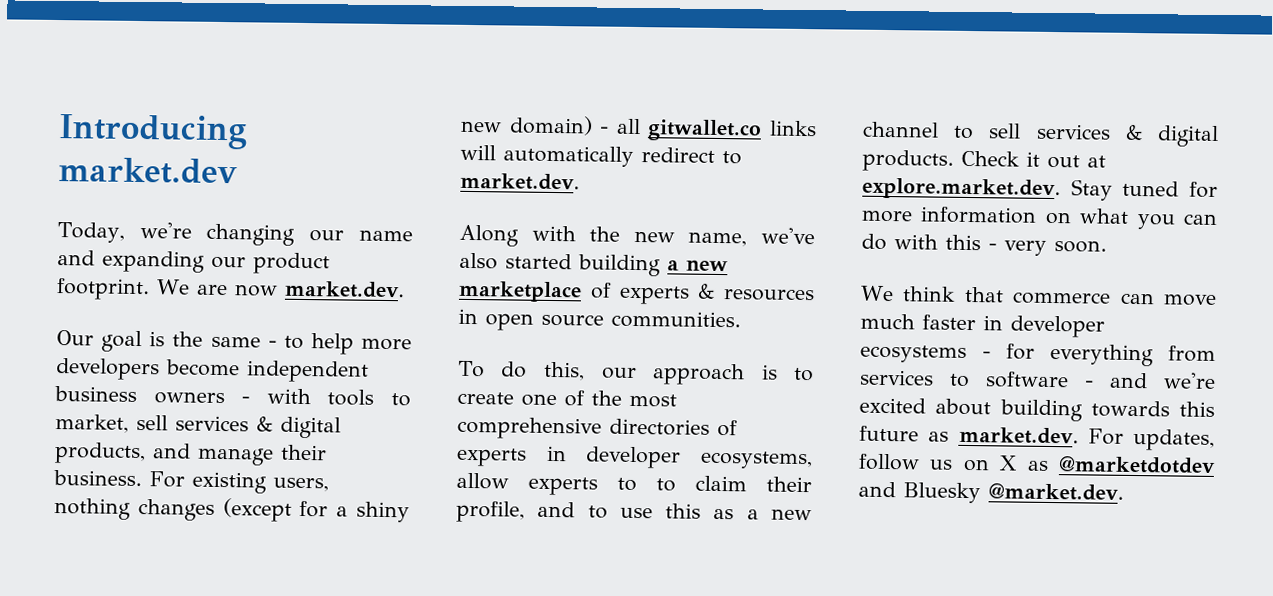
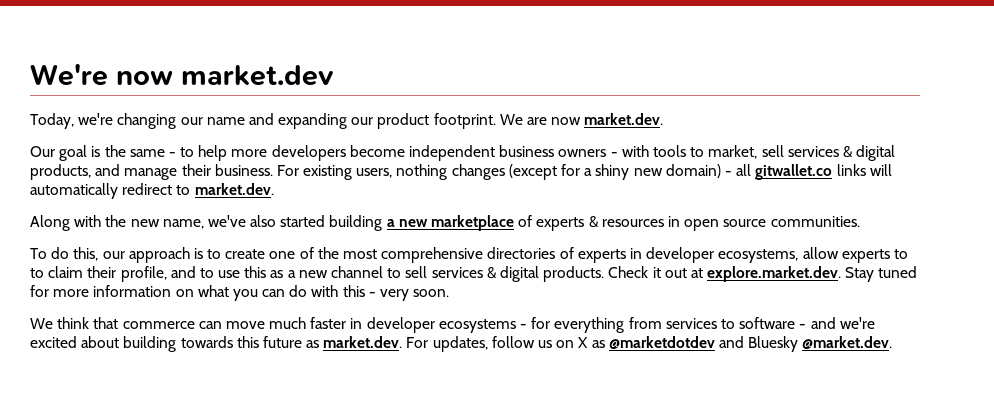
[58,114,248,150] Introducing -> [30,64,173,86] We're now

